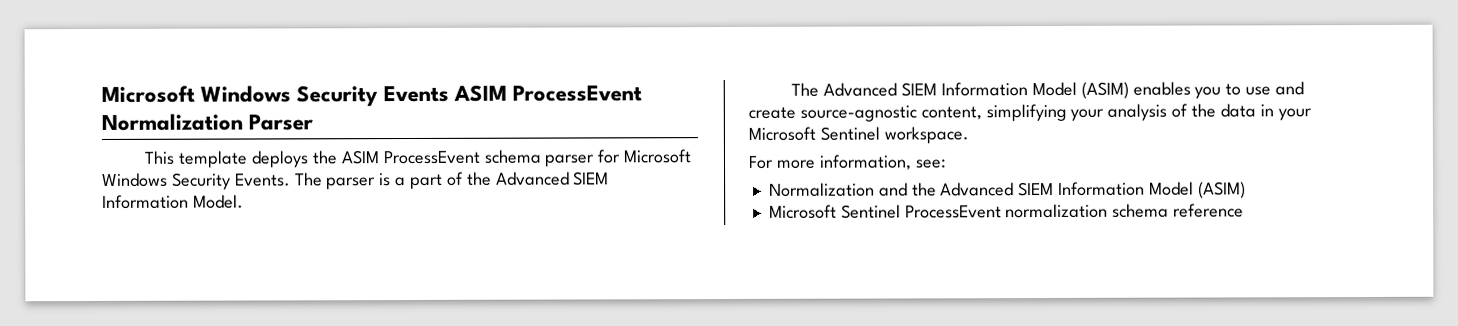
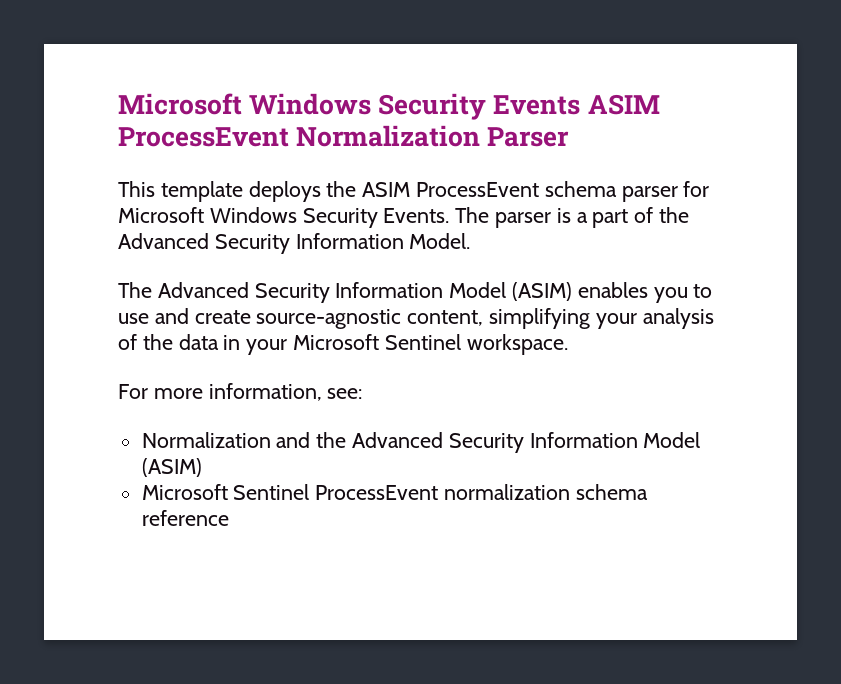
[573,171,610,186] SIEM -> [214,234,290,254] Security
[901,82,938,97] SIEM -> [254,283,330,303] Security
[1018,181,1055,197] SIEM -> [448,433,524,453] Security

